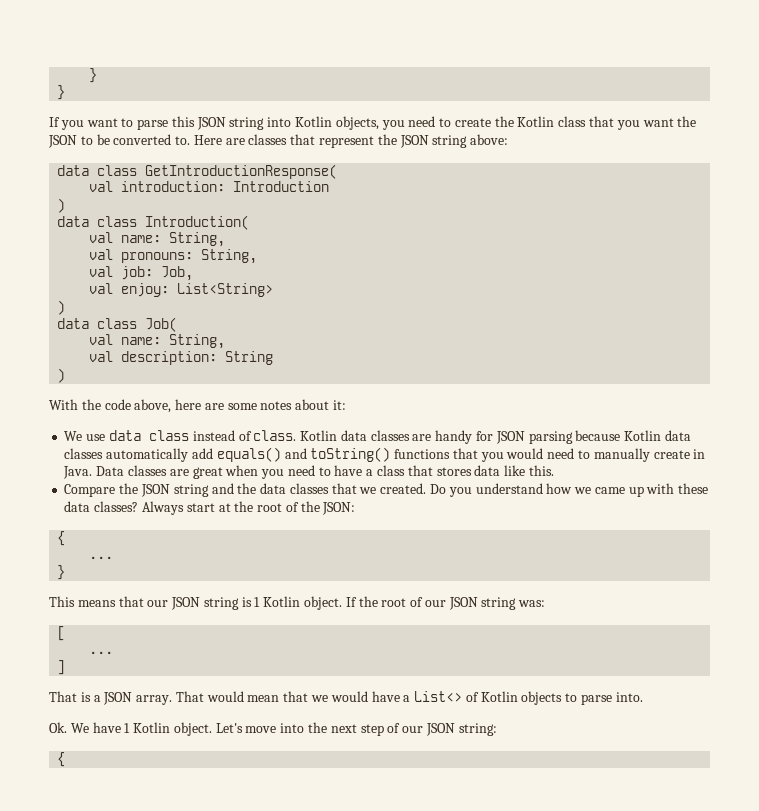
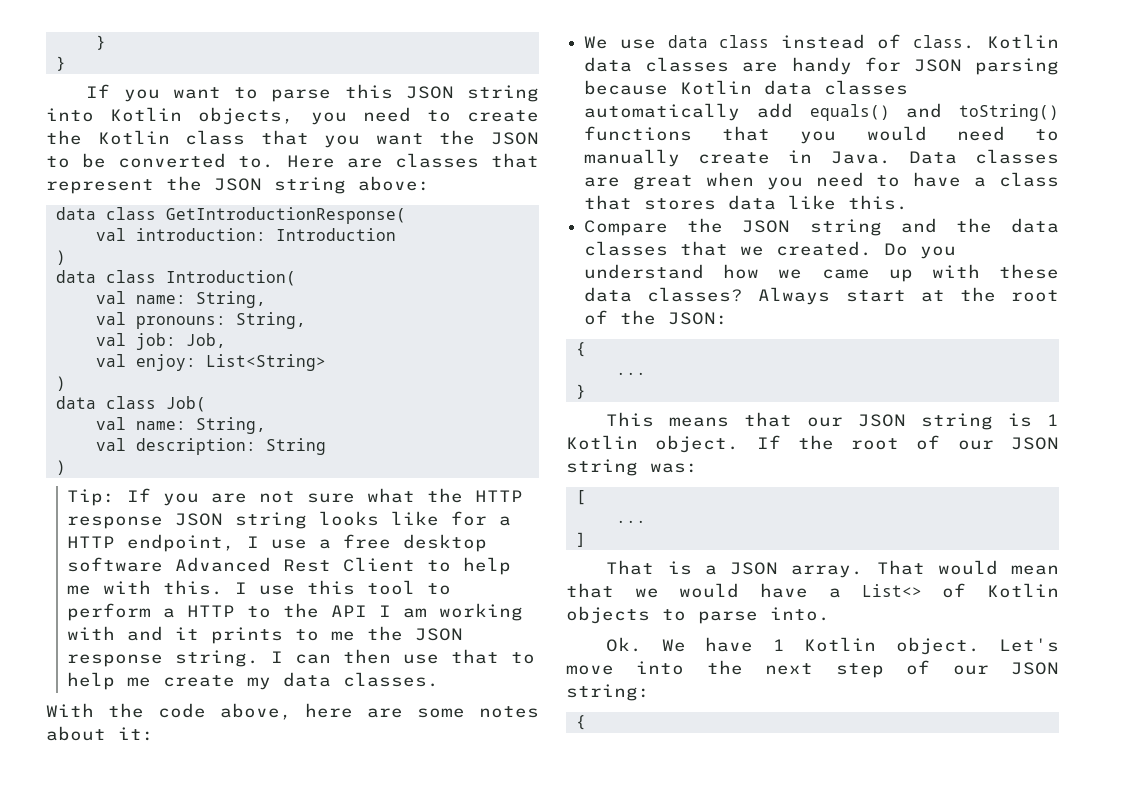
(66, 375) none -> [67,488,524,506] [67,511,512,529] [67,534,488,552] [67,557,512,575] [67,580,452,595] [67,603,524,621] [67,626,464,644] [67,649,536,667] [67,672,440,690] // Tip: If you are not sure what the HTTP response JSON string looks like for a HTTP endpoint, I use a free desktop software Advanced Rest Client to help me with this. I use this tool to perform a HTTP to the API I am working with and it prints to me the JSON response string. I can then use that to help me create my data classes.

